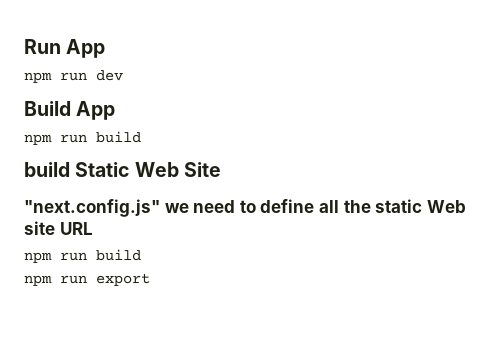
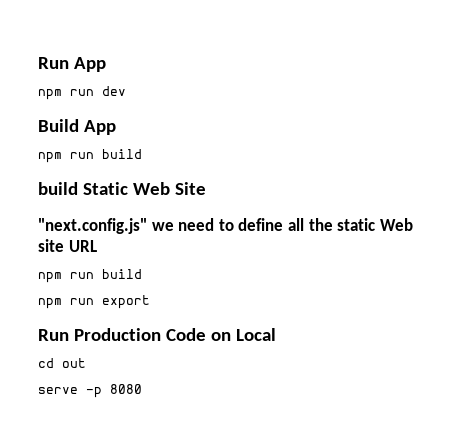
(150, 279) none -> [38,328,276,341] [38,358,86,368] [38,384,142,398] // Run Production Code on Local // cd out // serve -p 8080

